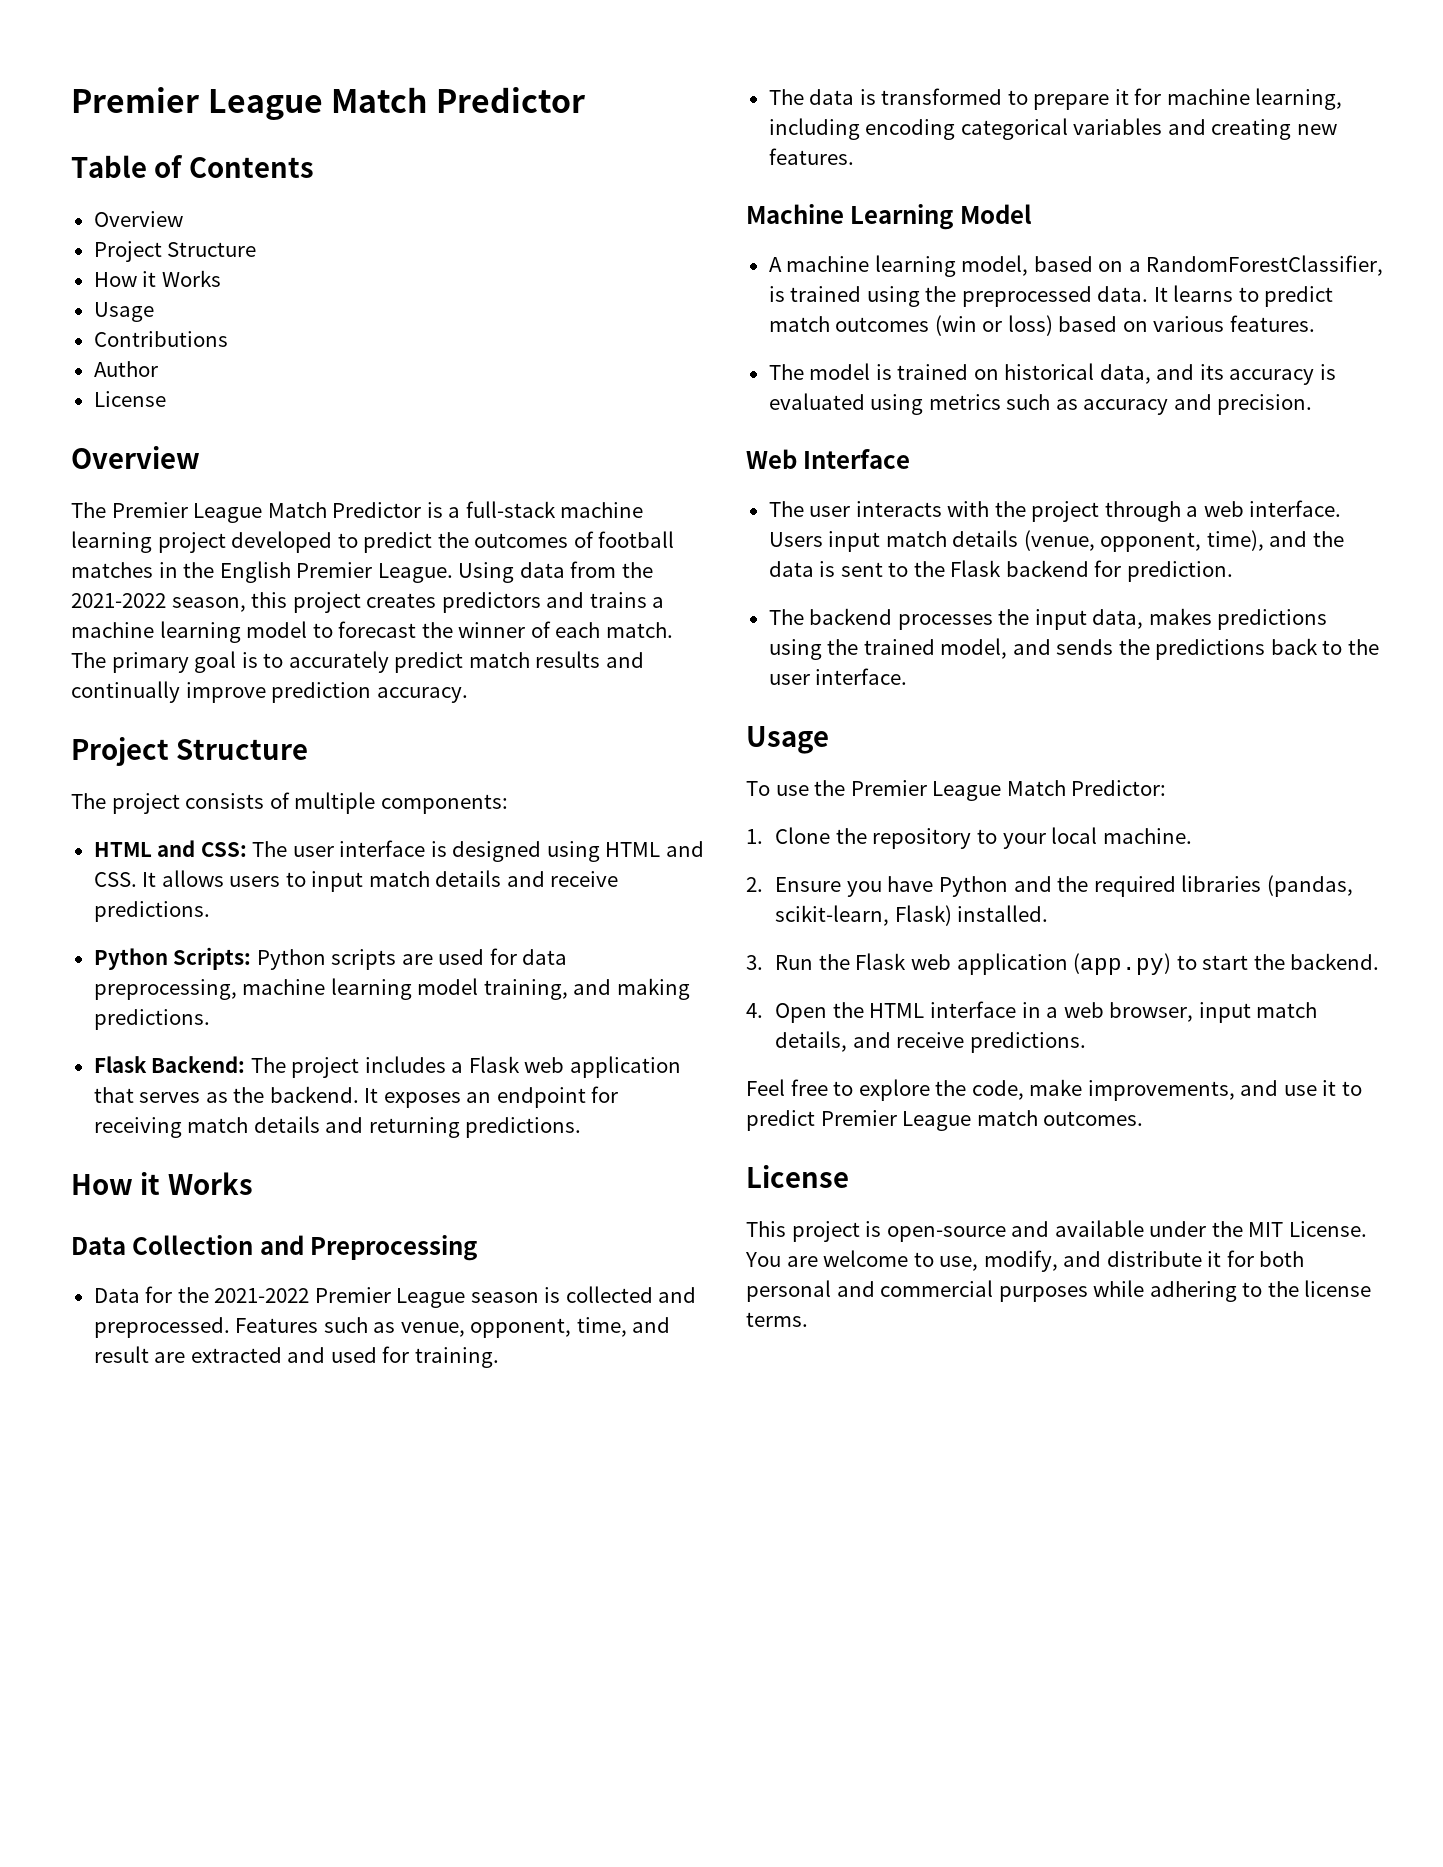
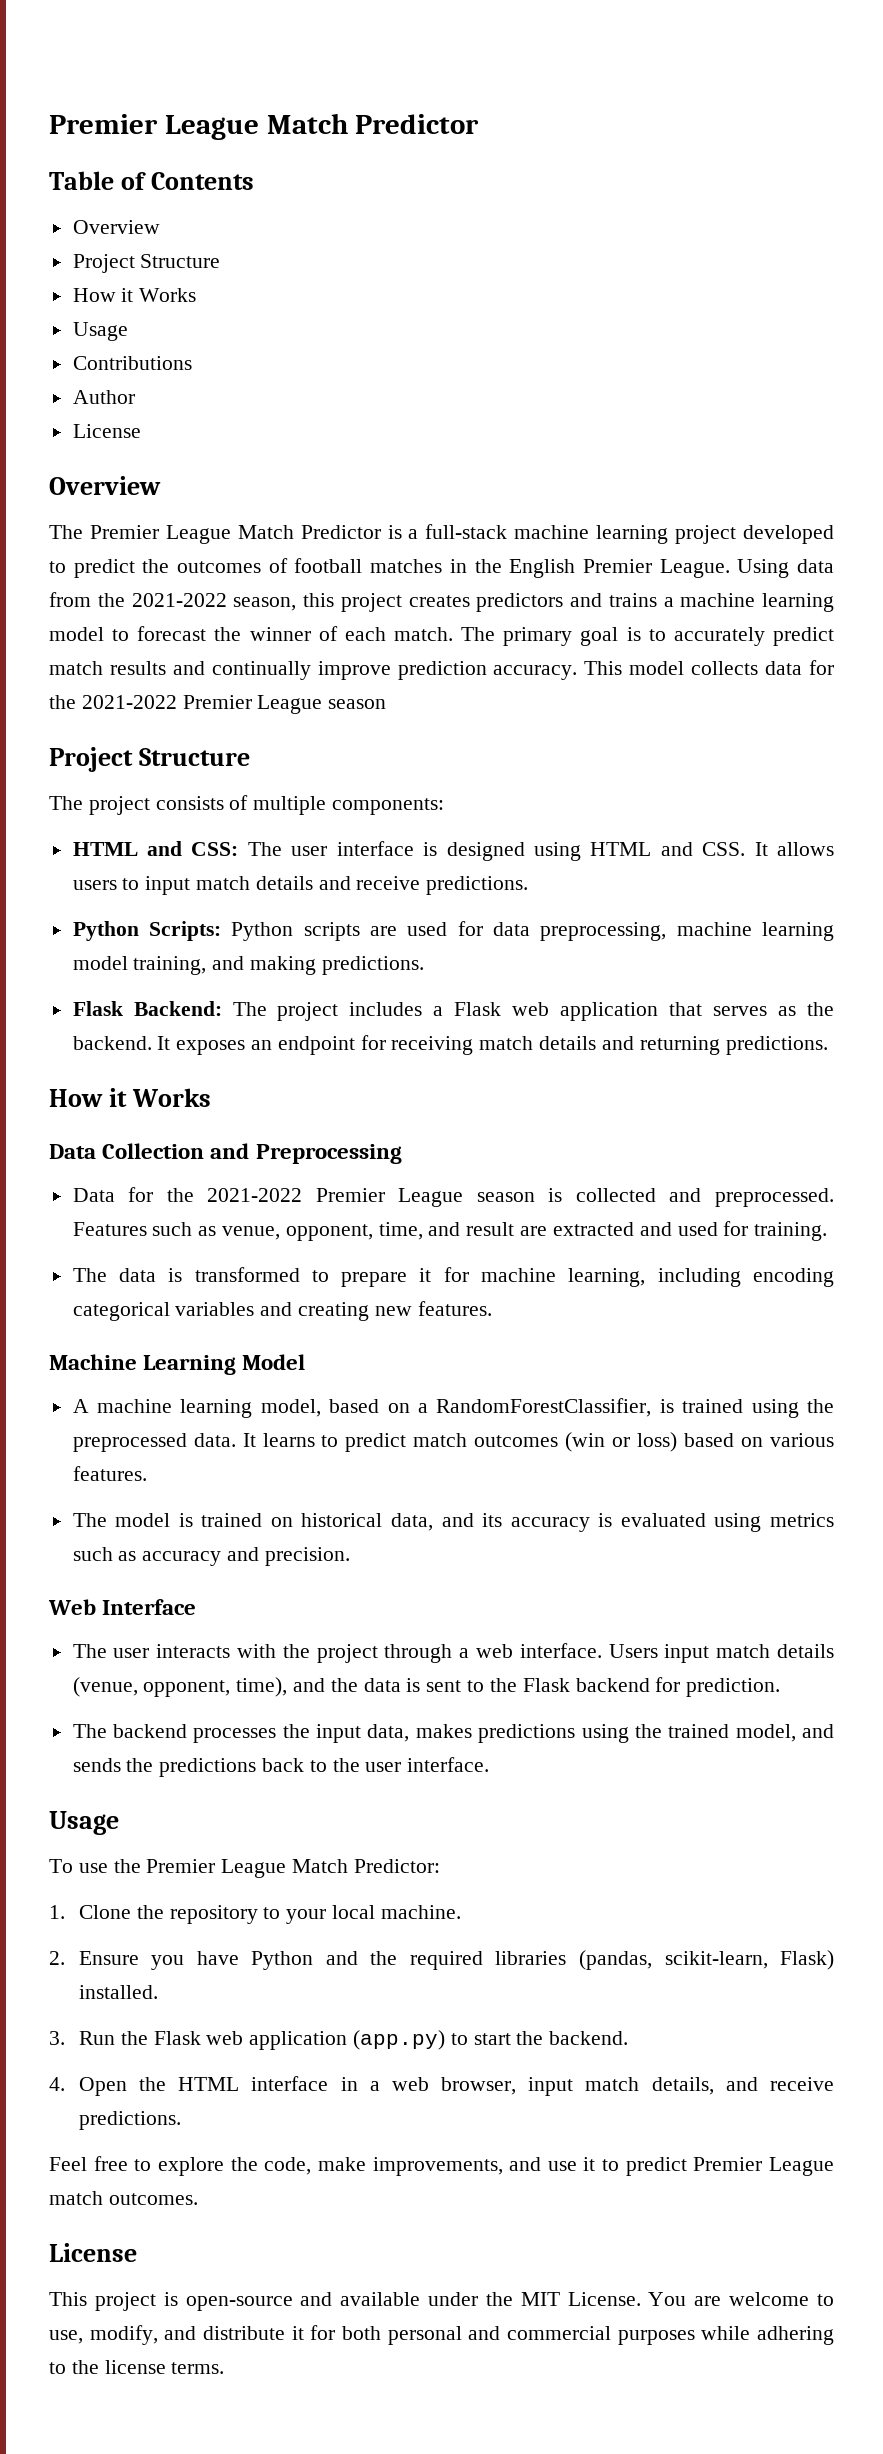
(468, 695) none -> [584,660,834,675] [49,695,387,714] This model collects data for the 2021-2022 Premier League season

